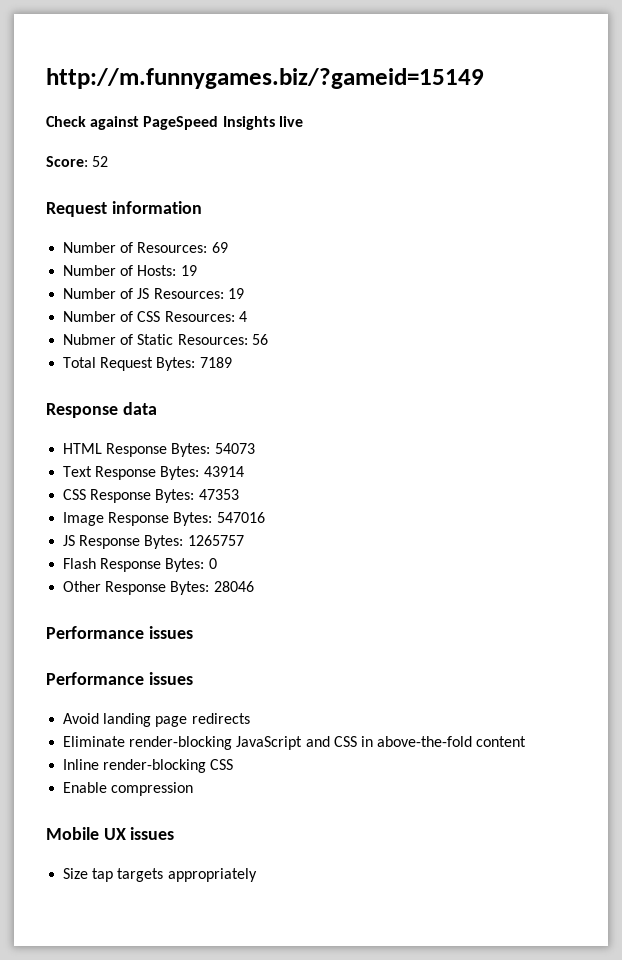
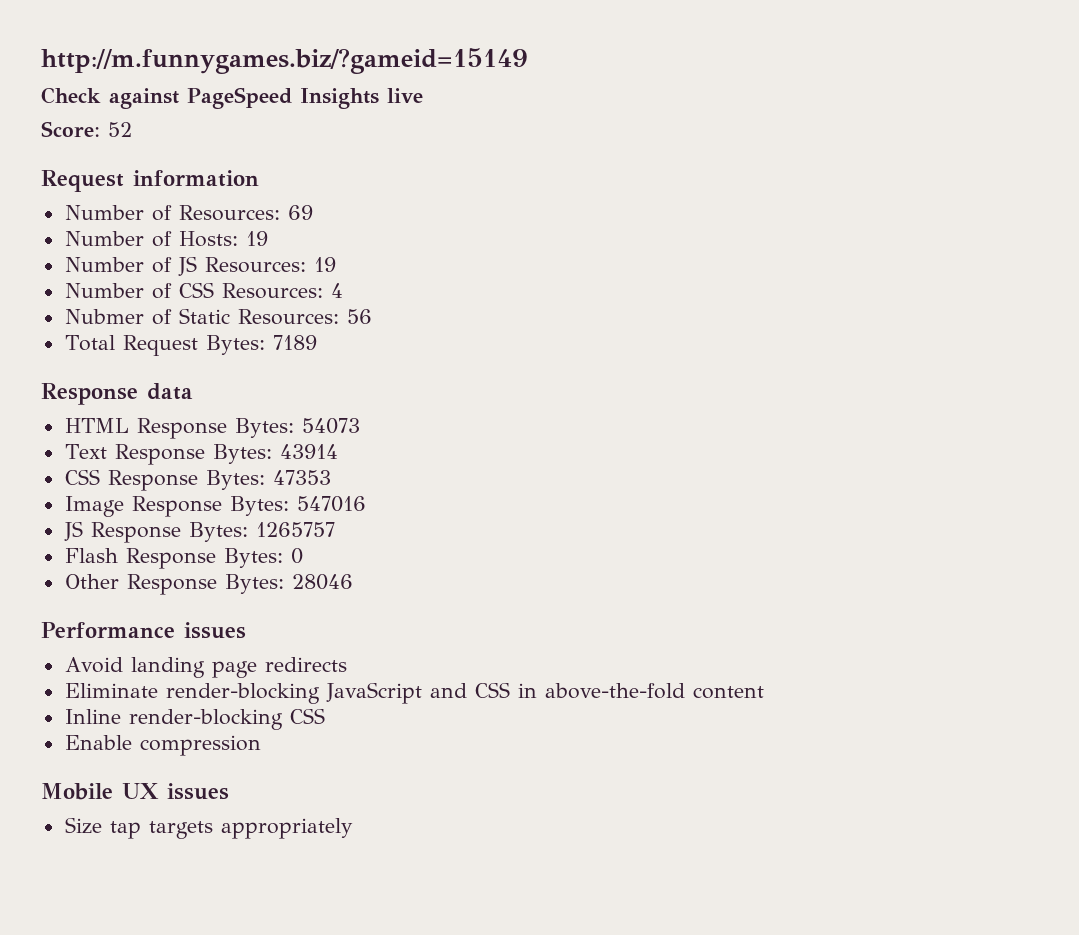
[46,672,193,685] // Performance issues -> (246, 630) none

